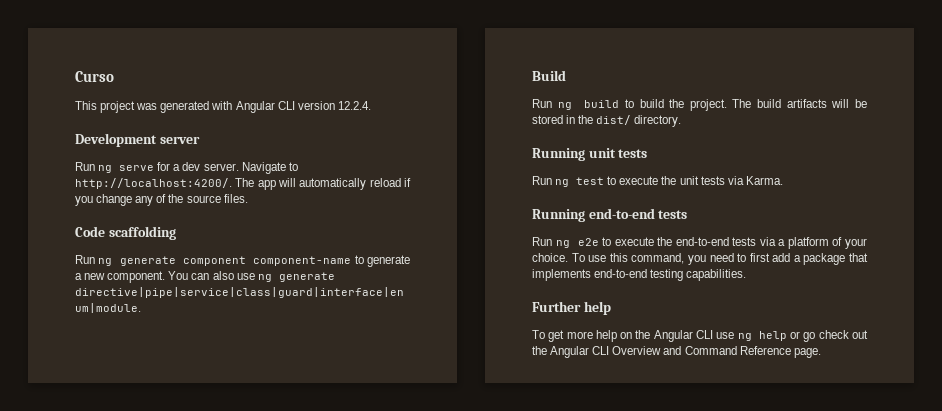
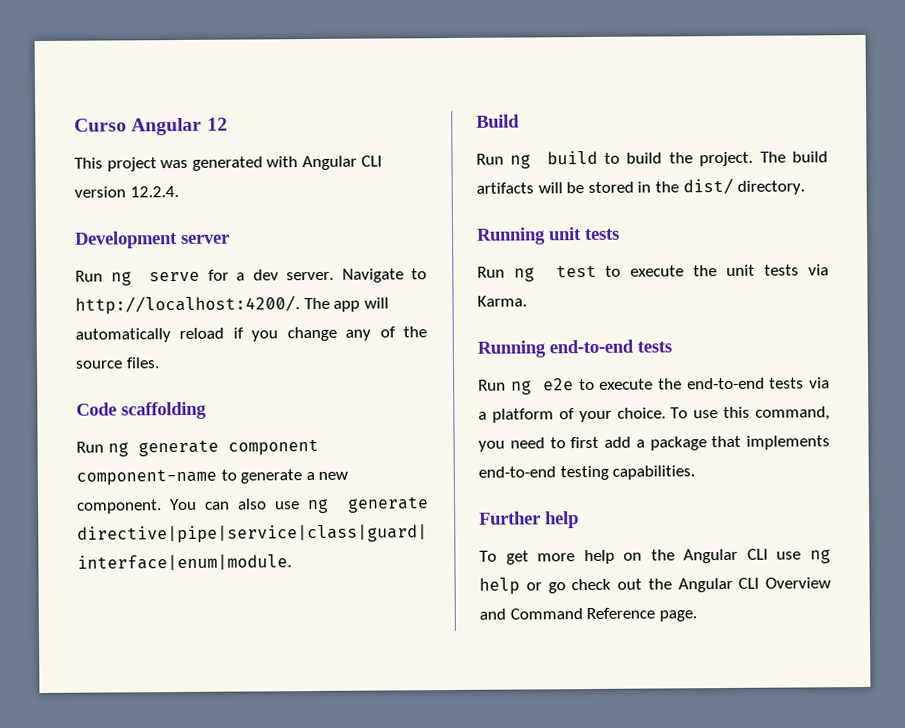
(114, 76) none -> [131,117,228,136] Angular 12

